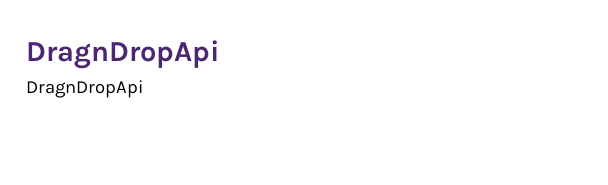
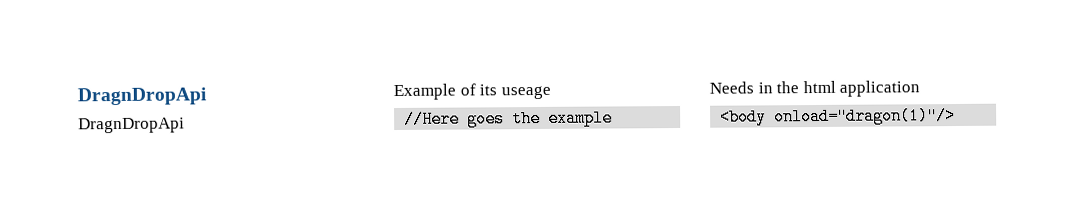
(144, 89) none -> [393,83,551,101] [404,109,614,128] [709,80,921,97] [720,107,957,126] // Example of its useage // //Here goes the example // Needs in the html application // <body onload="dragon(1)"/>

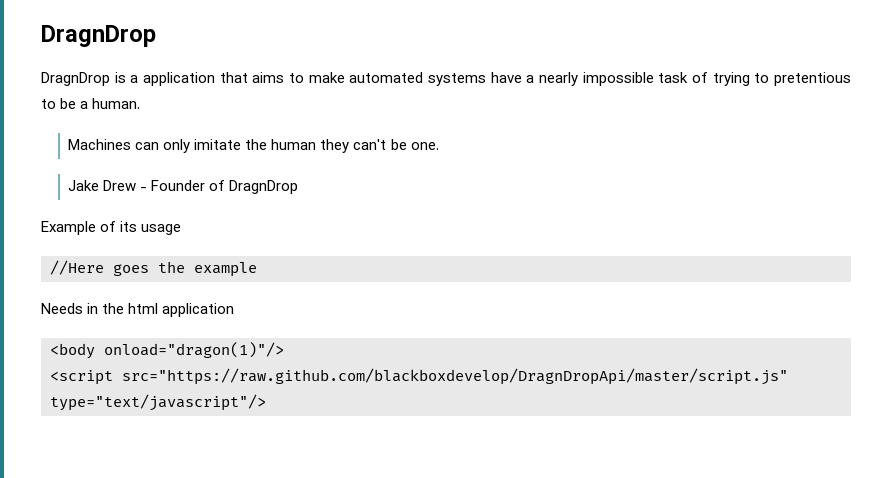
[77,87,207,106] [78,117,185,134] DragnDropApi // DragnDropApi -> [41,25,156,47] [41,72,851,86] [41,98,141,109] [68,139,439,153] [68,180,299,194] DragnDrop // DragnDrop is a application that aims to make automated systems have a nearly impossible task of trying to pretentious to be a human. // Machines can only imitate the human they can't be one. // Jake Drew - Founder of DragnDrop
[500,85,551,100] useage -> [141,224,182,235] usage
(957, 116) none -> [50,368,788,385] [50,394,266,411] // <script src="https://raw.github.com/blackboxdevelop/DragnDropApi/master/script.js" type="text/javascript"/>

